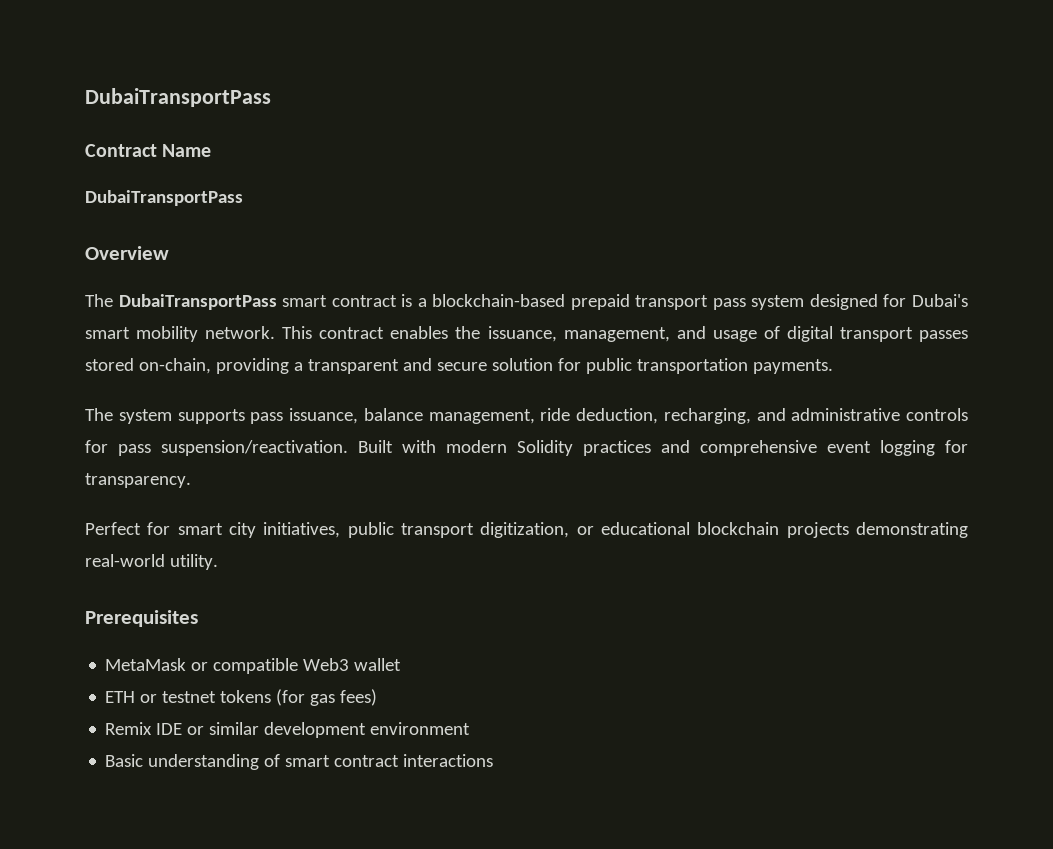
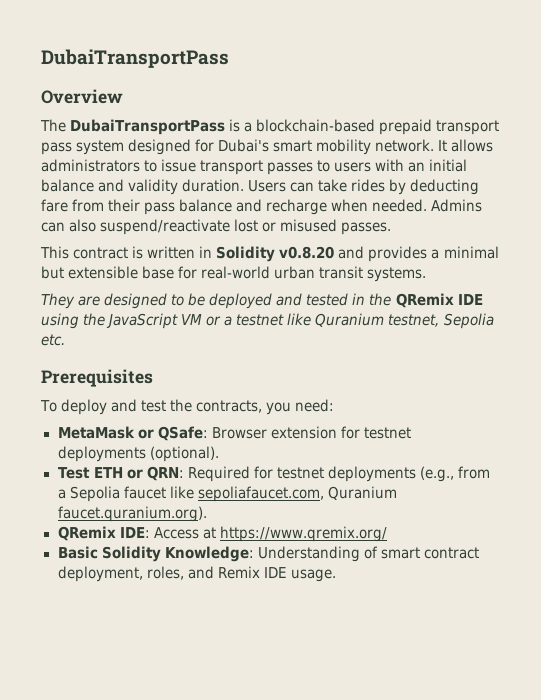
[85,88,271,107] [85,144,212,157] [85,190,243,206] DubaiTransportPass // Contract Name // DubaiTransportPass -> [41,49,229,68] DubaiTransportPass
[282,295,397,307] smart contract -> (226, 127) none
[282,326,968,342] [85,358,833,374] [85,408,968,424] [85,440,968,456] [85,473,191,488] [85,522,968,538] [85,554,218,570] [85,610,198,627] [105,658,402,674] [105,689,378,706] [105,722,471,738] [105,754,494,770] This contract enables the issuance, management, and usage of digital transport passes stored on-chain, providing a transparent and secure solution for public transportation payments. // The system supports pass issuance, balance management, ride deduction, recharging, and administrative controls for pass suspension/reactivation. Built with modern Solidity practices and comprehensive event logging for transparency. // Perfect for smart city initiatives, public transport digitization, or educational blockchain projects demonstrating real-world utility. // Prerequisites // MetaMask or compatible Web3 wallet // ETH or testnet tokens (for gas fees) // Remix IDE or similar development environment // Basic understanding of smart contract interactions -> [438,139,494,152] [41,159,468,175] [41,179,480,195] [41,199,483,215] [41,219,392,235] [40,246,499,262] [41,266,427,282] [41,293,483,309] [41,313,494,329] [41,334,65,346] [41,369,153,387] [40,399,335,415] [57,426,411,441] [57,446,219,462] [57,466,490,482] [57,486,397,502] [57,506,207,522] [57,526,387,542] [57,546,479,562] [57,566,336,582] It allows administrators to issue transport passes to users with an initial balance and validity duration. Users can take rides by deducting fare from their pass balance and recharge when needed. Admins can also suspend/reactivate lost or misused passes. // This contract is written in Solidity v0.8.20 and provides a minimal but extensible base for real-world urban transit systems. // They are designed to be deployed and tested in the QRemix IDE using the JavaScript VM or a testnet like Quranium testnet, Sepolia etc. // Prerequisites // To deploy and test the contracts, you need: // MetaMask or QSafe: Browser extension for testnet deployments (optional). // Test ETH or QRN: Required for testnet deployments (e.g., from a Sepolia faucet like sepoliafaucet.com, Quranium faucet.quranium.org). // QRemix IDE: Access at https://www.qremix.org/ // Basic Solidity Knowledge: Understanding of smart contract deployment, roles, and Remix IDE usage.

